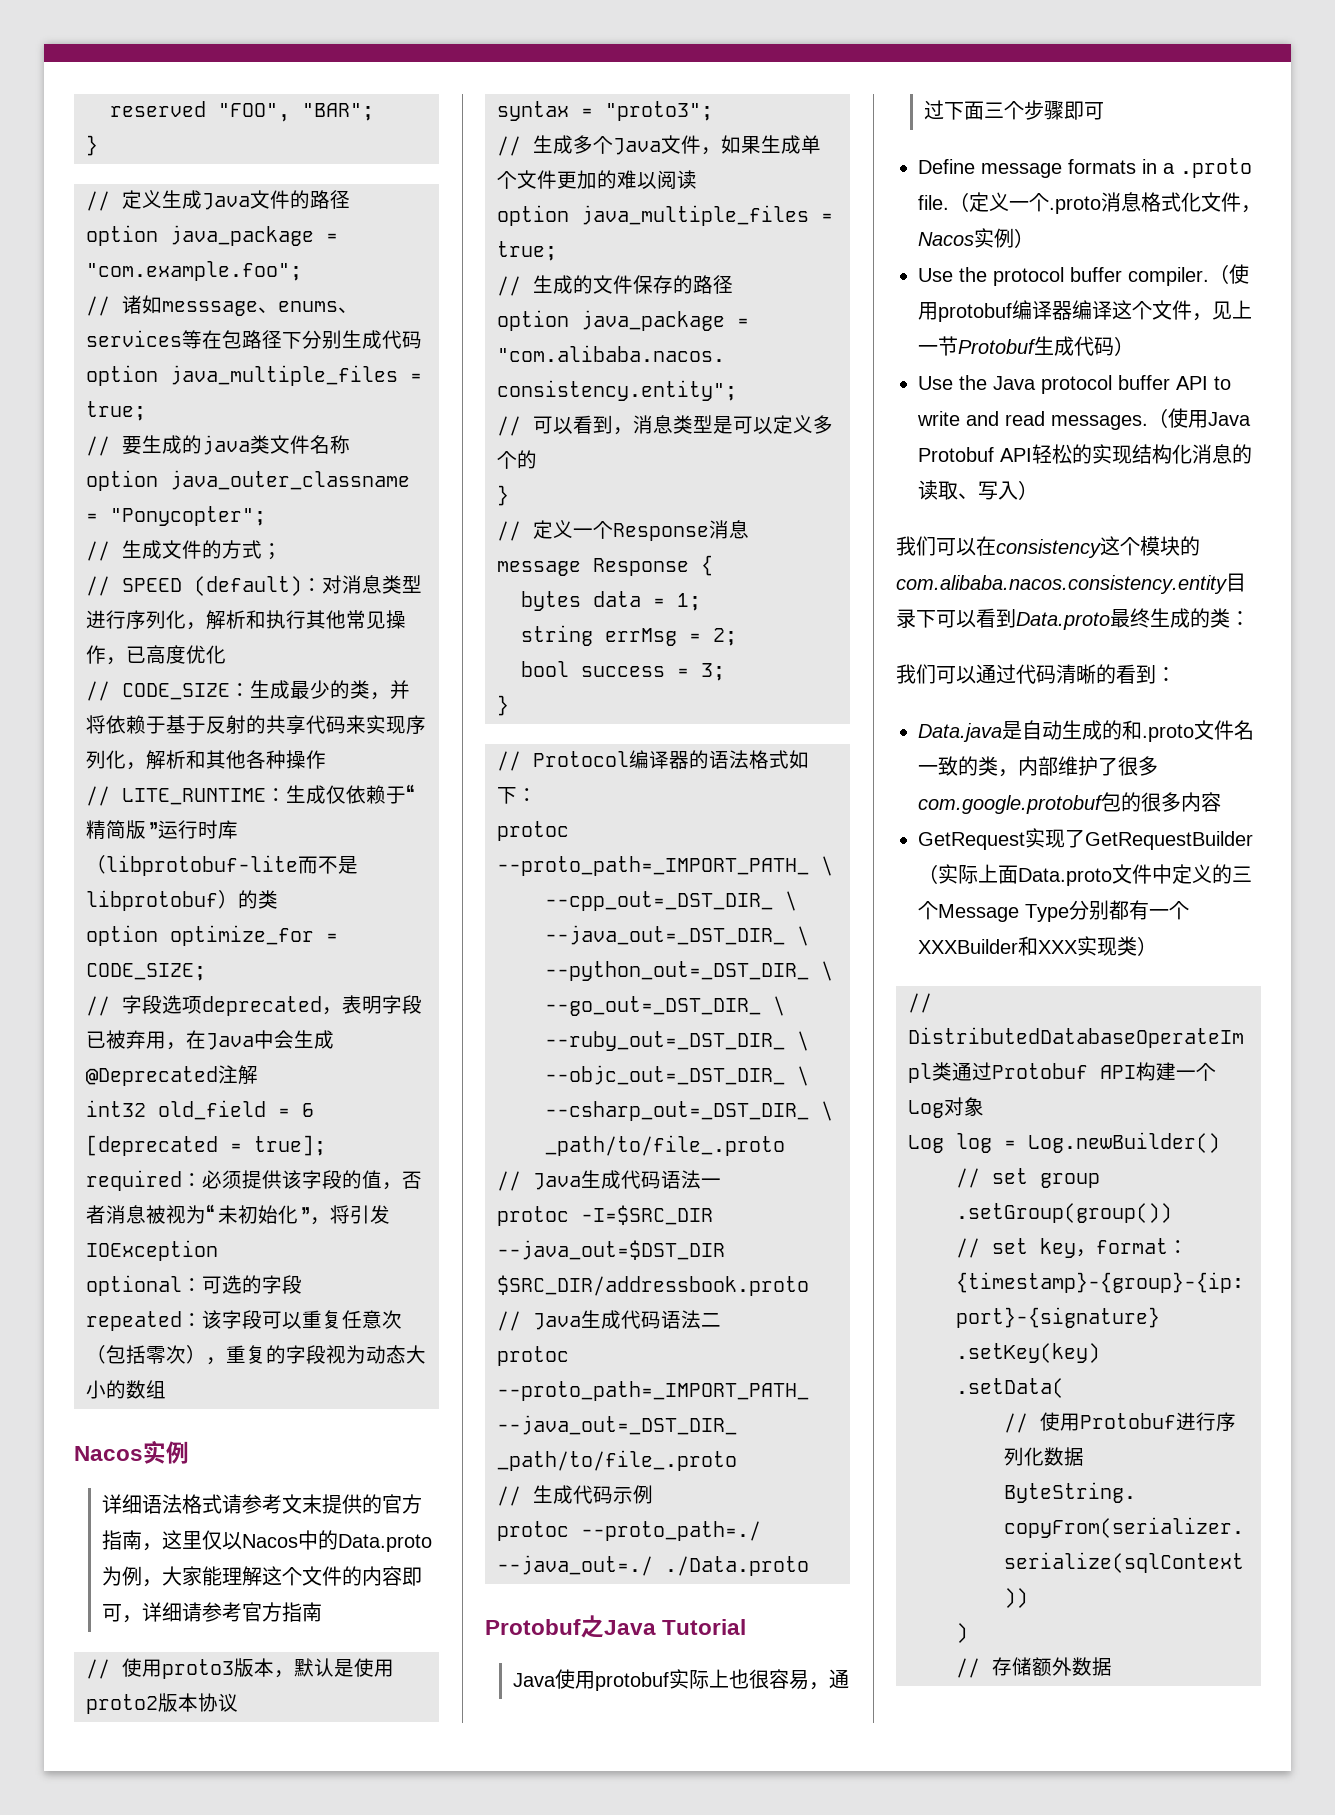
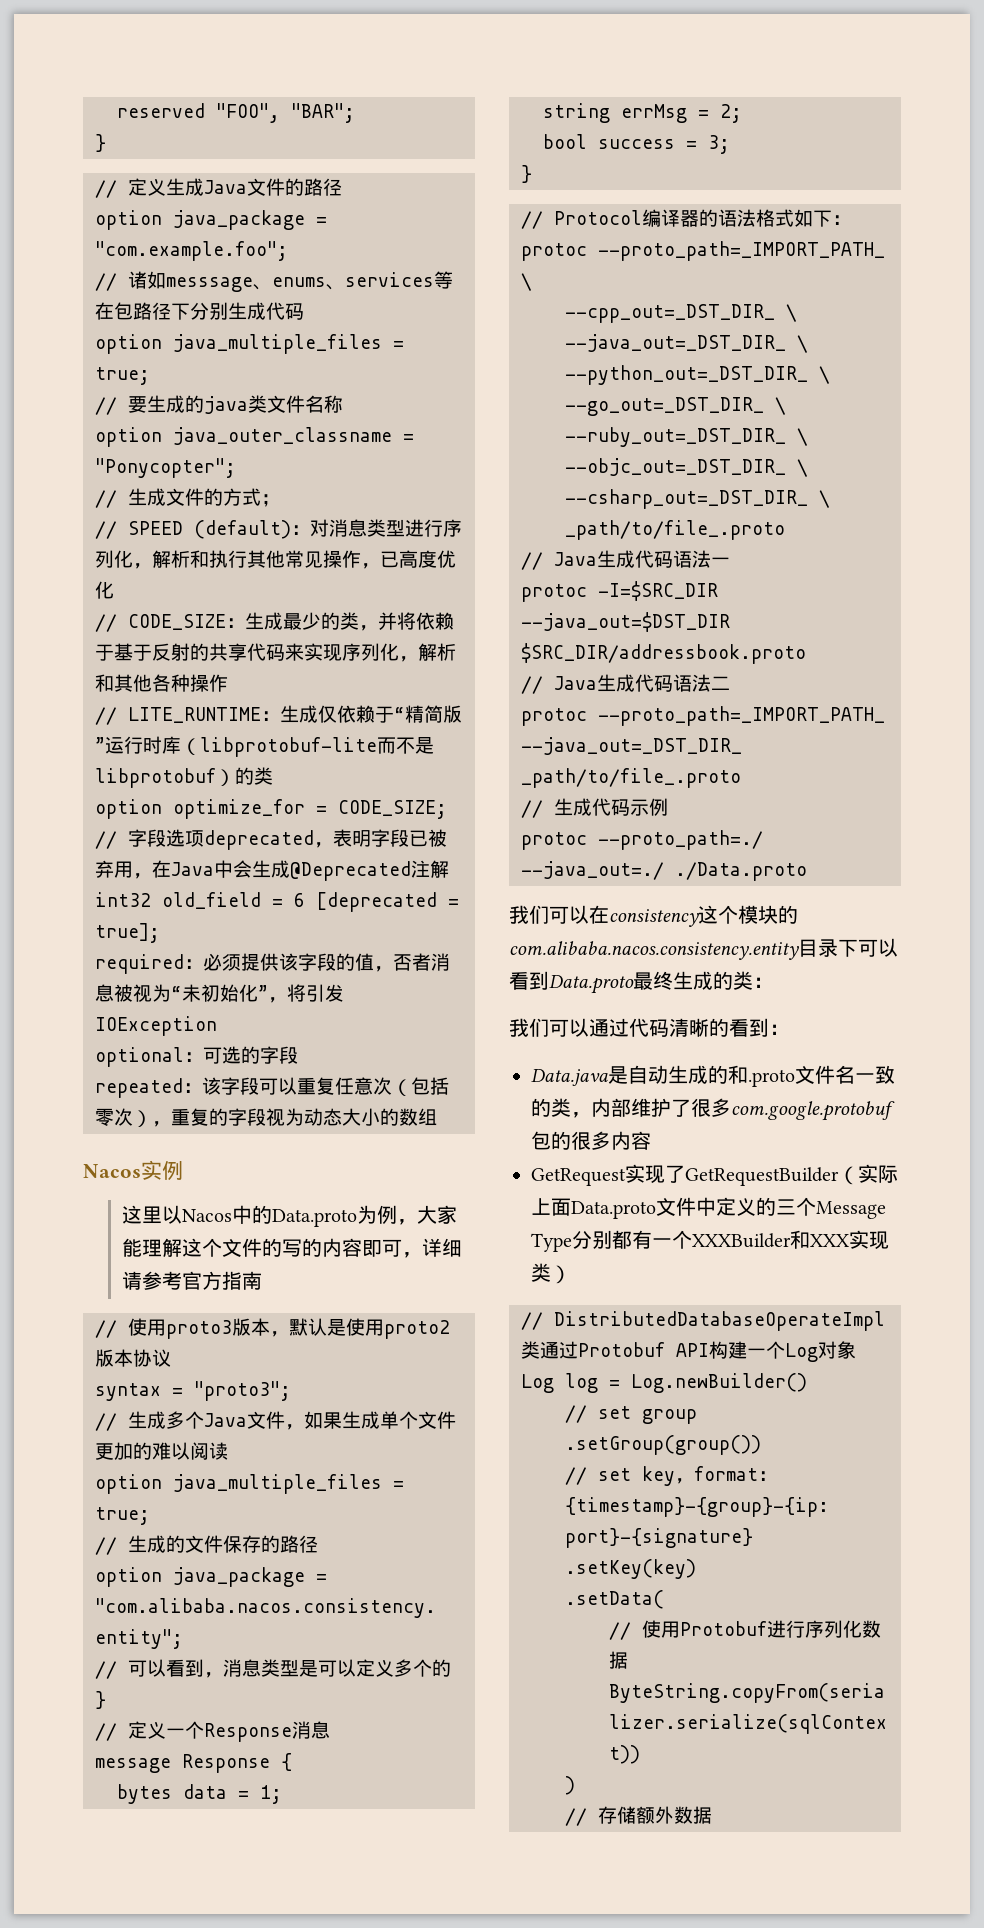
[101,1494,422,1514] [101,1530,222,1551] 详细语法格式请参考文末提供的官方指南，这里仅 -> [122,1205,163,1224] 这里
(362, 1576) none -> [282,1238,323,1257] 写的
[485,1615,747,1638] [512,1669,849,1691] [923,100,1104,120] [918,158,1252,178] [918,192,1261,214] [918,228,1034,248] [918,264,1249,286] [918,300,1252,322] [918,336,1134,356] [918,375,1231,394] [917,408,1251,430] [918,444,1252,464] [918,480,1038,500] // Protobuf之Java Tutorial // Java使用protobuf实际上也很容易，通过下面三个步骤即可 // Define message formats in a .proto file.（定义一个.proto消息格式化文件，Nacos实例） // Use the protocol buffer compiler.（使用protobuf编译器编译这个文件，见上一节Protobuf生成代码） // Use the Java protocol buffer API to write and read messages.（使用Java Protobuf API轻松的实现结构化消息的读取、写入） -> (807, 871) none

